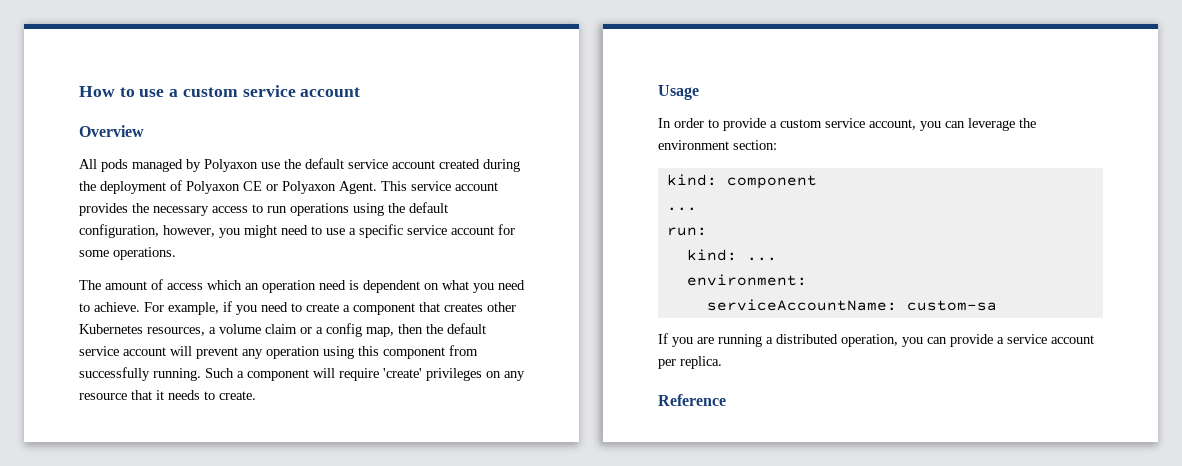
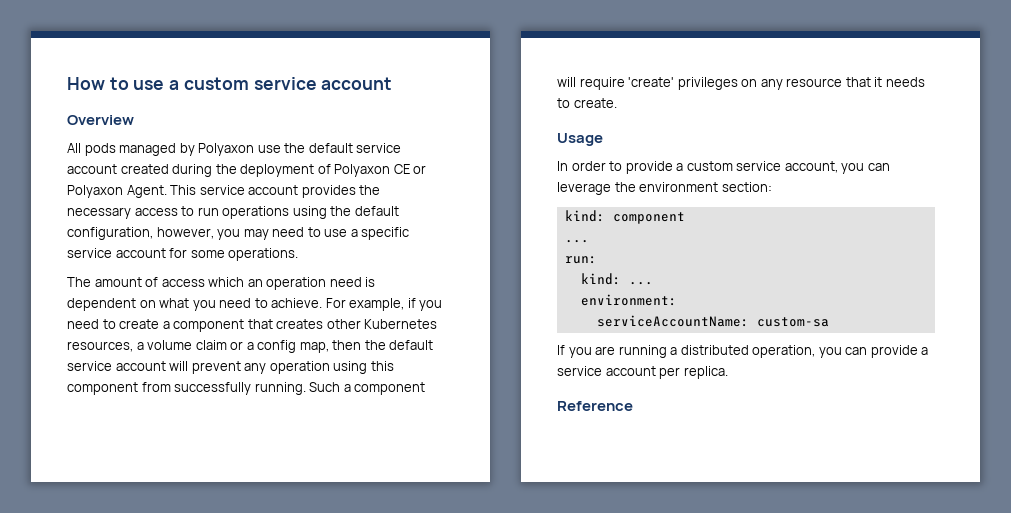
[244,225,277,238] might -> [243,229,269,240] may

